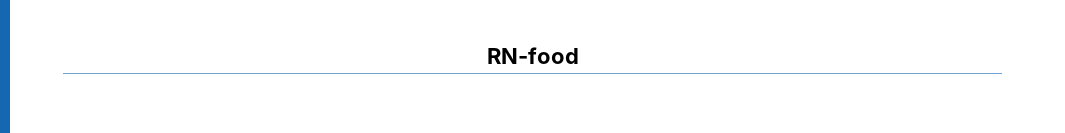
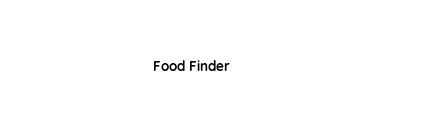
[486,47,579,64] RN-food -> [152,60,230,71] Food Finder

